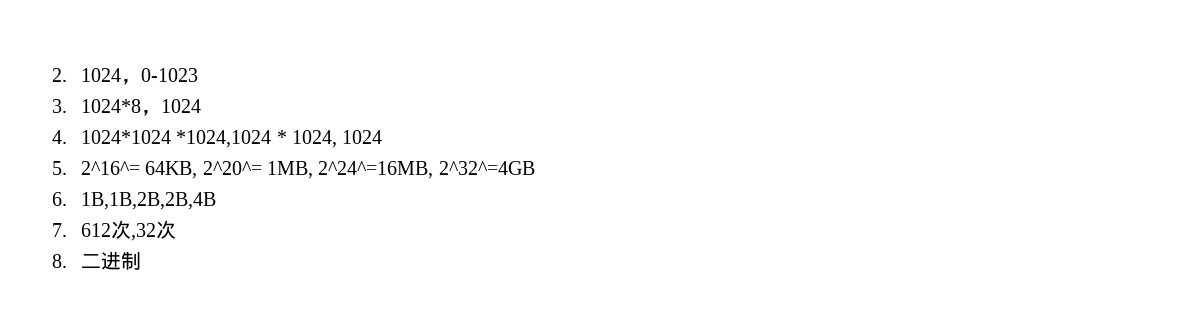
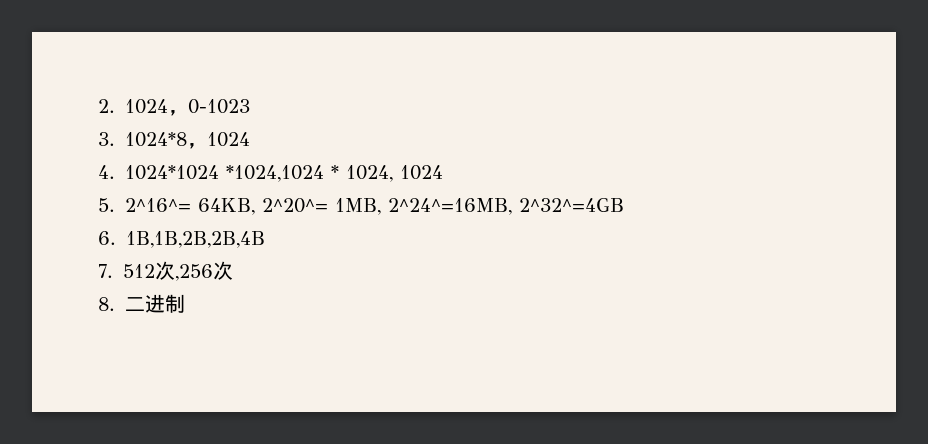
[80,220,156,241] 612次,32 -> [123,261,213,281] 512次,256

